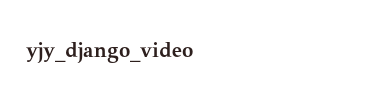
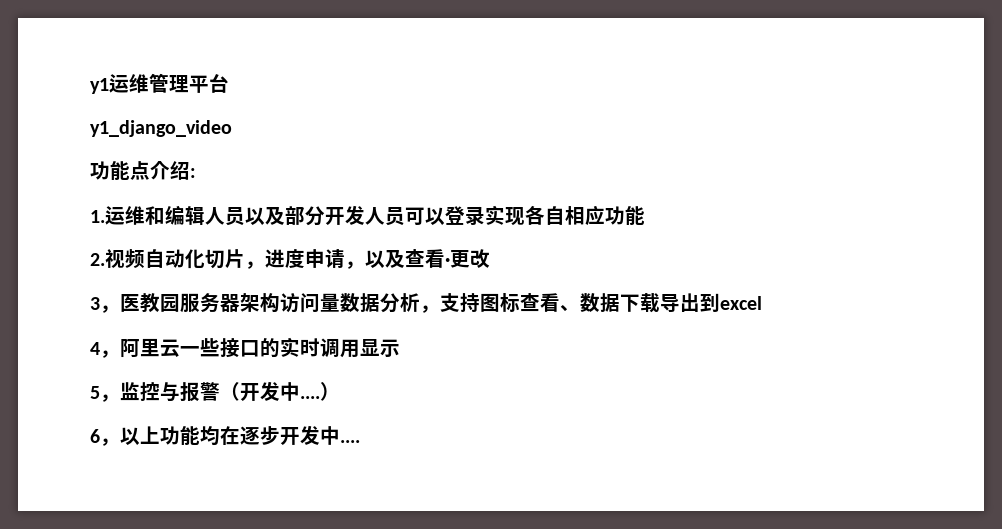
[26,42,193,63] yjy_django_video -> [90,73,229,94] [90,120,232,137] [90,161,196,180] [90,205,645,226] [90,249,490,269] [90,293,762,313] [90,337,400,358] [90,381,340,402] [90,425,360,446] y1运维管理平台 // y1_django_video // 功能点介绍: // 1.运维和编辑人员以及部分开发人员可以登录实现各自相应功能 // 2.视频自动化切片，进度申请，以及查看·更改 // 3，医教园服务器架构访问量数据分析，支持图标查看、数据下载导出到excel // 4，阿里云一些接口的实时调用显示 // 5，监控与报警（开发中....） // 6，以上功能均在逐步开发中....

